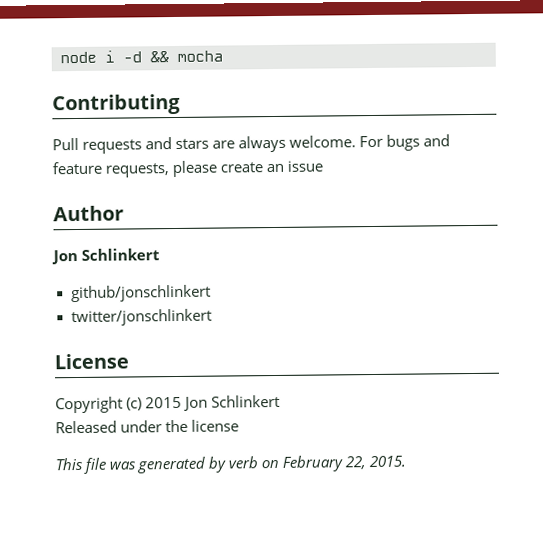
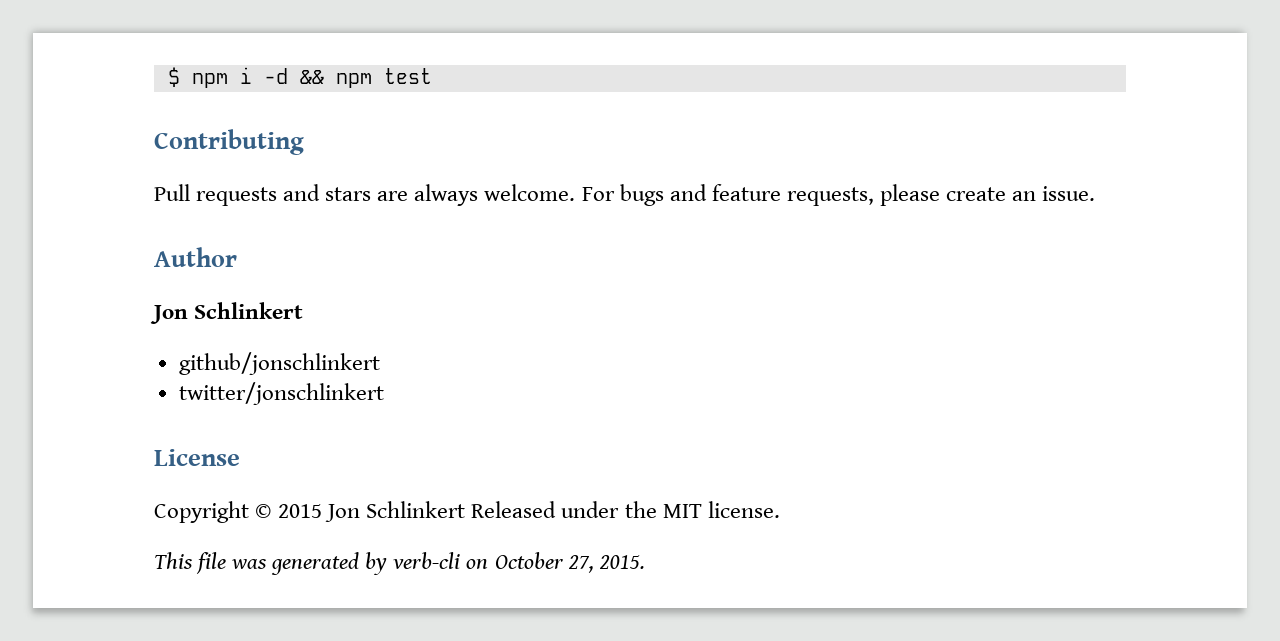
[60,51,97,64] node -> [167,67,228,88] $ npm
[177,50,223,62] mocha -> [335,68,432,88] npm test
[287,160,324,172] issue -> [1042,186,1096,201] issue.
[126,397,143,411] (c) -> [255,504,273,518] ©
(281, 401) // -> (466, 509) none
[191,419,240,432] license -> [662,501,780,518] MIT license.
[228,455,367,472] verb on February 22, -> [393,552,594,573] verb-cli on October 27,

